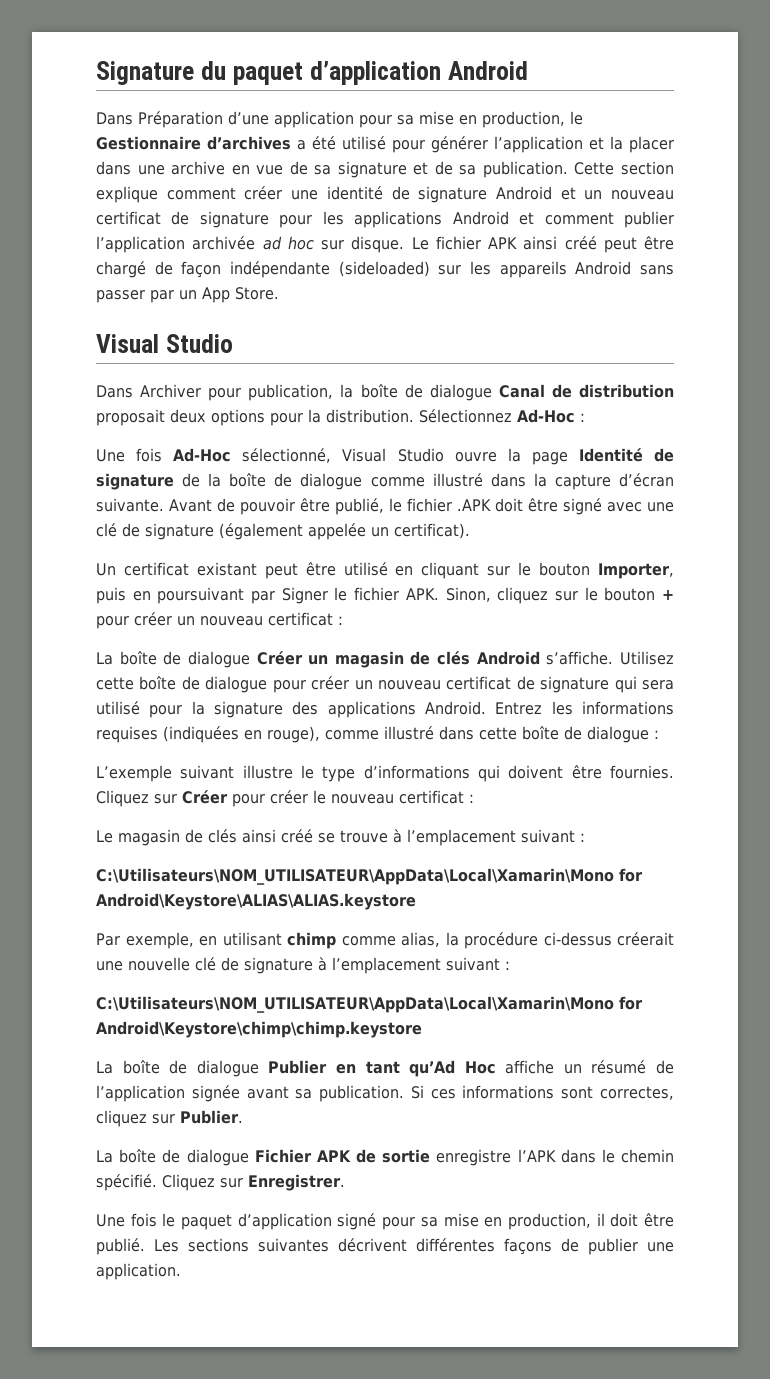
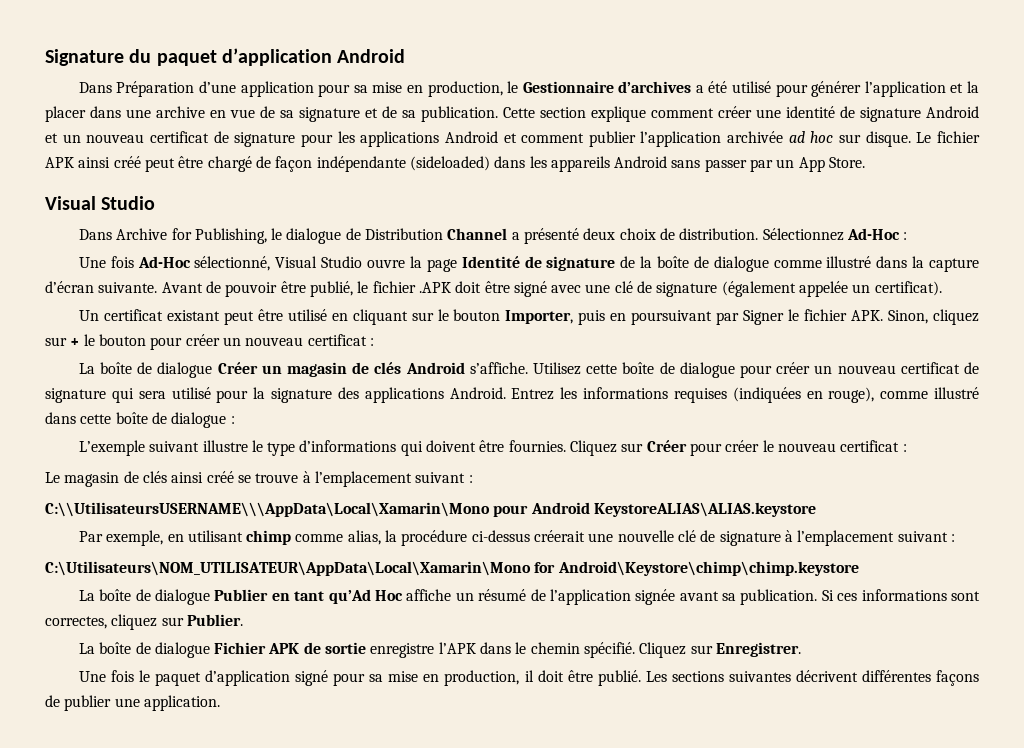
[438,265,462,275] sur -> [494,156,526,168] dans
[140,384,675,401] [96,409,321,426] Archiver pour publication, la boîte de dialogue Canal de distribution proposait deux options pour la -> [116,228,676,244] Archive for Publishing, le dialogue de Distribution Channel a présenté deux choix de
[584,587,674,601] le bouton + -> [70,334,146,346] + le bouton
[96,868,643,885] [96,893,416,910] C:\Utilisateurs\NOM_UTILISATEUR\AppData\Local\Xamarin\Mono for Android\Keystore\ALIAS\ALIAS.keystore -> [45,502,816,517] C:\\UtilisateursUSERNAME\\\AppData\Local\Xamarin\Mono pour Android KeystoreALIAS\ALIAS.keystore

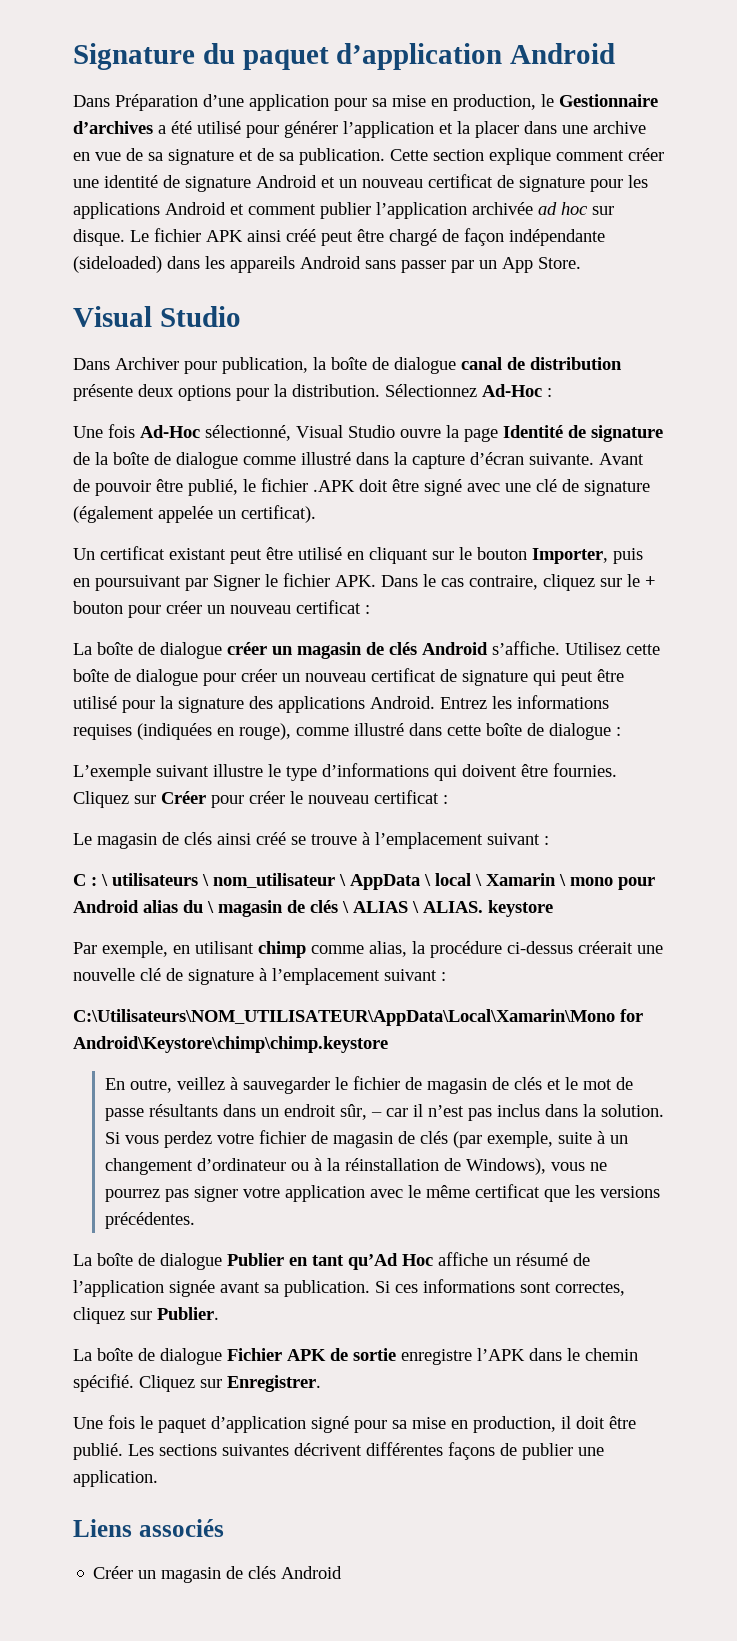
[116,228,676,244] Archive for Publishing, le dialogue de Distribution Channel a présenté deux choix de -> [115,357,622,374] [73,384,287,401] Archiver pour publication, la boîte de dialogue canal de distribution présente deux options pour la
[888,309,980,325] [45,334,95,346] Sinon, cliquez sur + le -> [381,574,656,591] Dans le cas contraire, cliquez sur le +
[217,362,258,374] Créer -> [227,642,267,655] créer
[138,391,166,399] sera -> [561,669,624,686] peut être
[45,502,816,517] C:\\UtilisateursUSERNAME\\\AppData\Local\Xamarin\Mono pour Android KeystoreALIAS\ALIAS.keystore -> [73,873,655,890] [73,900,553,917] C : \ utilisateurs \ nom_utilisateur \ AppData \ local \ Xamarin \ mono pour Android alias du \ magasin de clés \ ALIAS \ ALIAS. keystore
(859, 568) none -> [104,1076,633,1094] [104,1104,664,1121] [104,1130,628,1148] [104,1158,607,1175] [104,1184,660,1202] [104,1212,195,1229] // En outre, veillez à sauvegarder le fichier de magasin de clés et le mot de passe résultants dans un endroit sûr, – car il n’est pas inclus dans la solution. Si vous perdez votre fichier de magasin de clés (par exemple, suite à un changement d’ordinateur ou à la réinstallation de Windows), vous ne pourrez pas signer votre application avec le même certificat que les versions précédentes.
(220, 703) none -> [73,1519,224,1537] [93,1566,343,1583] // Liens associés // Créer un magasin de clés Android

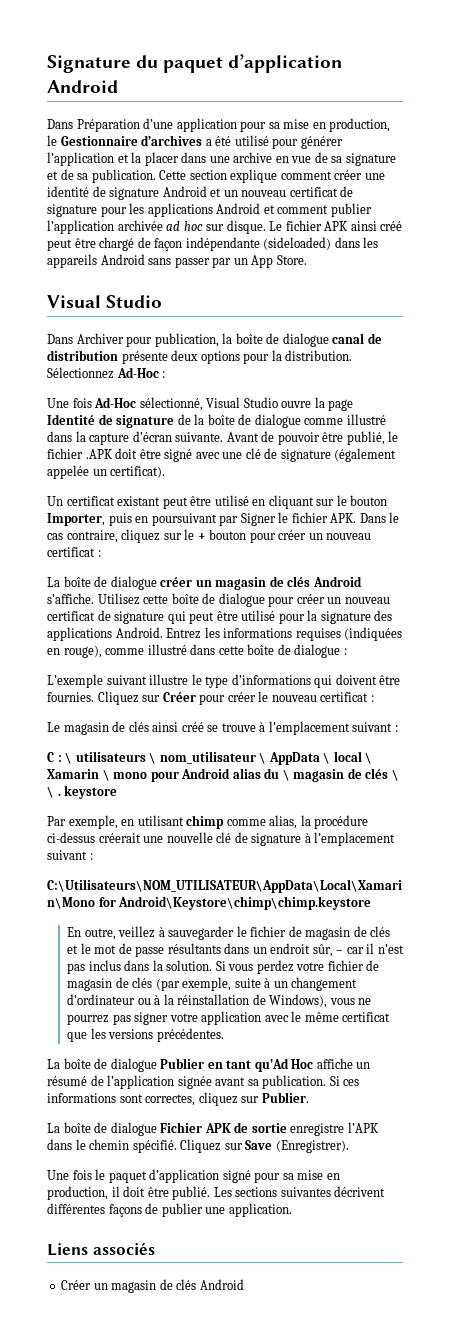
[353,901,483,913] ALIAS \ ALIAS. -> [47,786,61,798] \ .
[227,1375,321,1392] Enregistrer. -> [245,1140,349,1153] Save (Enregistrer).

